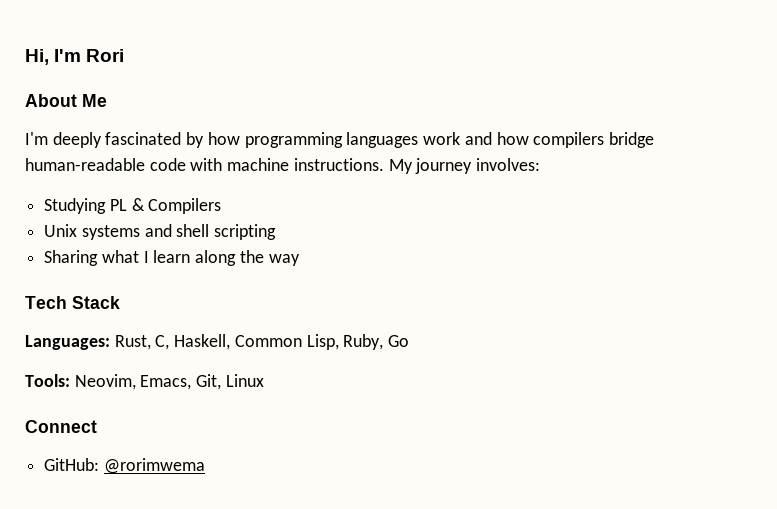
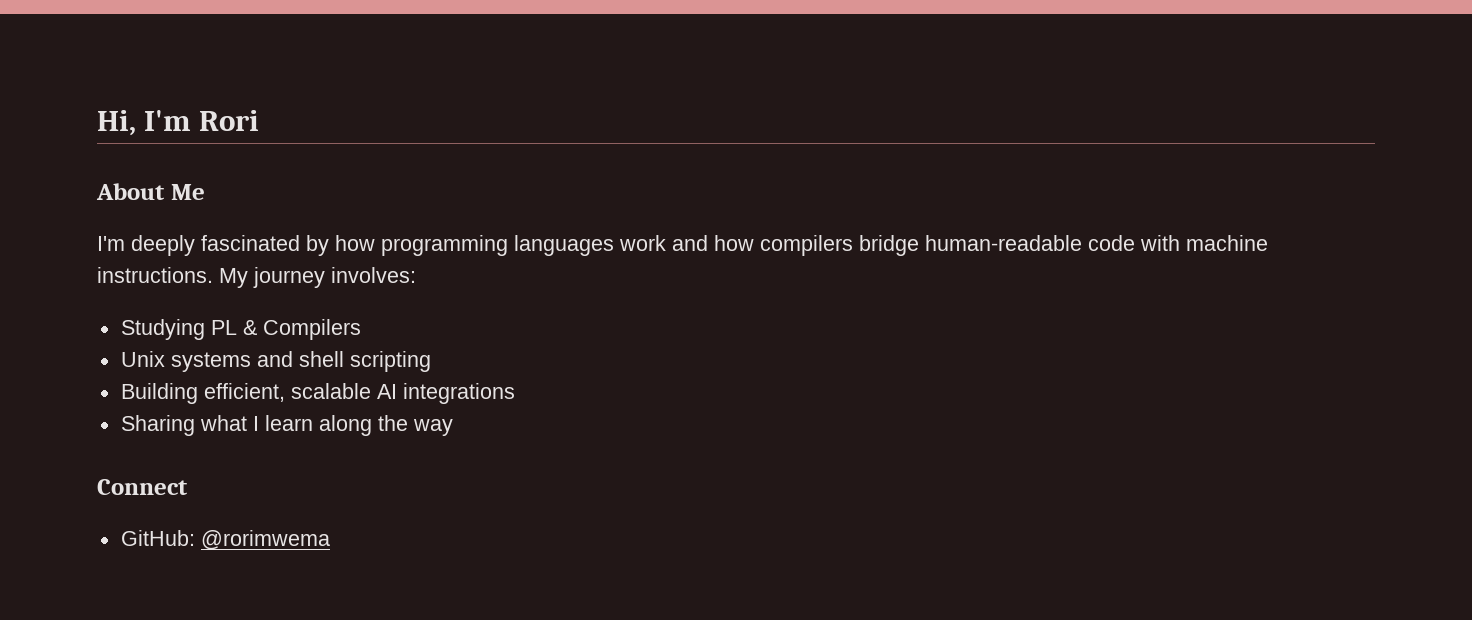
(277, 232) none -> [120,383,515,404] // Building efficient, scalable AI integrations
[25,296,120,309] [25,334,410,350] [25,374,264,390] // Tech Stack // Languages: Rust, C, Haskell, Common Lisp, Ruby, Go // Tools: Neovim, Emacs, Git, Linux -> (453, 427) none

